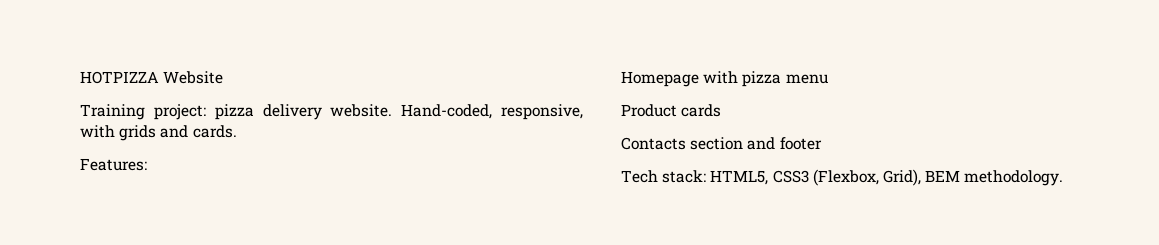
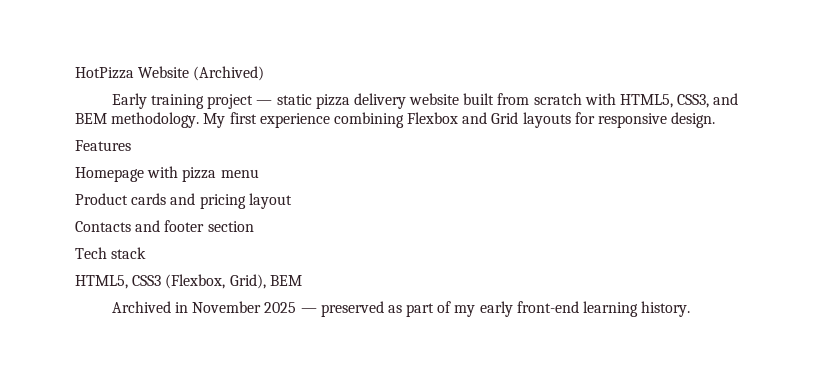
[80,71,159,84] HOTPIZZA -> [75,67,134,79] HotPizza
[80,104,583,120] [80,125,237,141] [80,158,147,171] // Training project: pizza delivery website. Hand-coded, responsive, with grids and cards. // Features: -> [193,66,265,81] [111,93,739,109] [75,112,716,128] [75,140,131,151] (Archived) // Early training project — static pizza delivery website built from scratch with HTML5, CSS3, and BEM methodology. My first experience combining Flexbox and Grid layouts for responsive design. // Features
(722, 110) none -> [170,193,292,209] and pricing layout
[690,137,744,150] section -> (131, 226) none
(822, 143) none -> [207,221,254,232] section
[662,170,707,183] stack: -> [111,247,147,259] stack //
[964,170,1064,186] methodology. -> [111,301,691,317] // Archived in November 2025 — preserved as part of my early front-end learning history.

